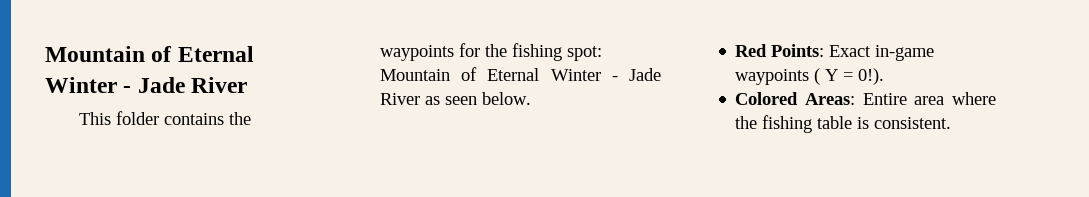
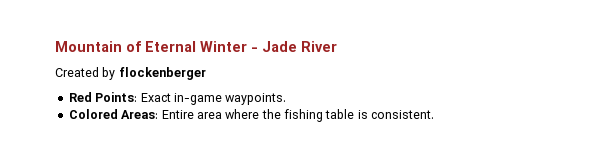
[79,111,252,125] [380,43,602,61] [380,67,661,81] [380,92,531,105] This folder contains the waypoints for the fishing spot: Mountain of Eternal Winter - Jade River as seen below. -> [55,67,206,80] Created by flockenberger
[735,68,885,85] waypoints ( Y = 0!). -> [225,93,287,105] waypoints.

